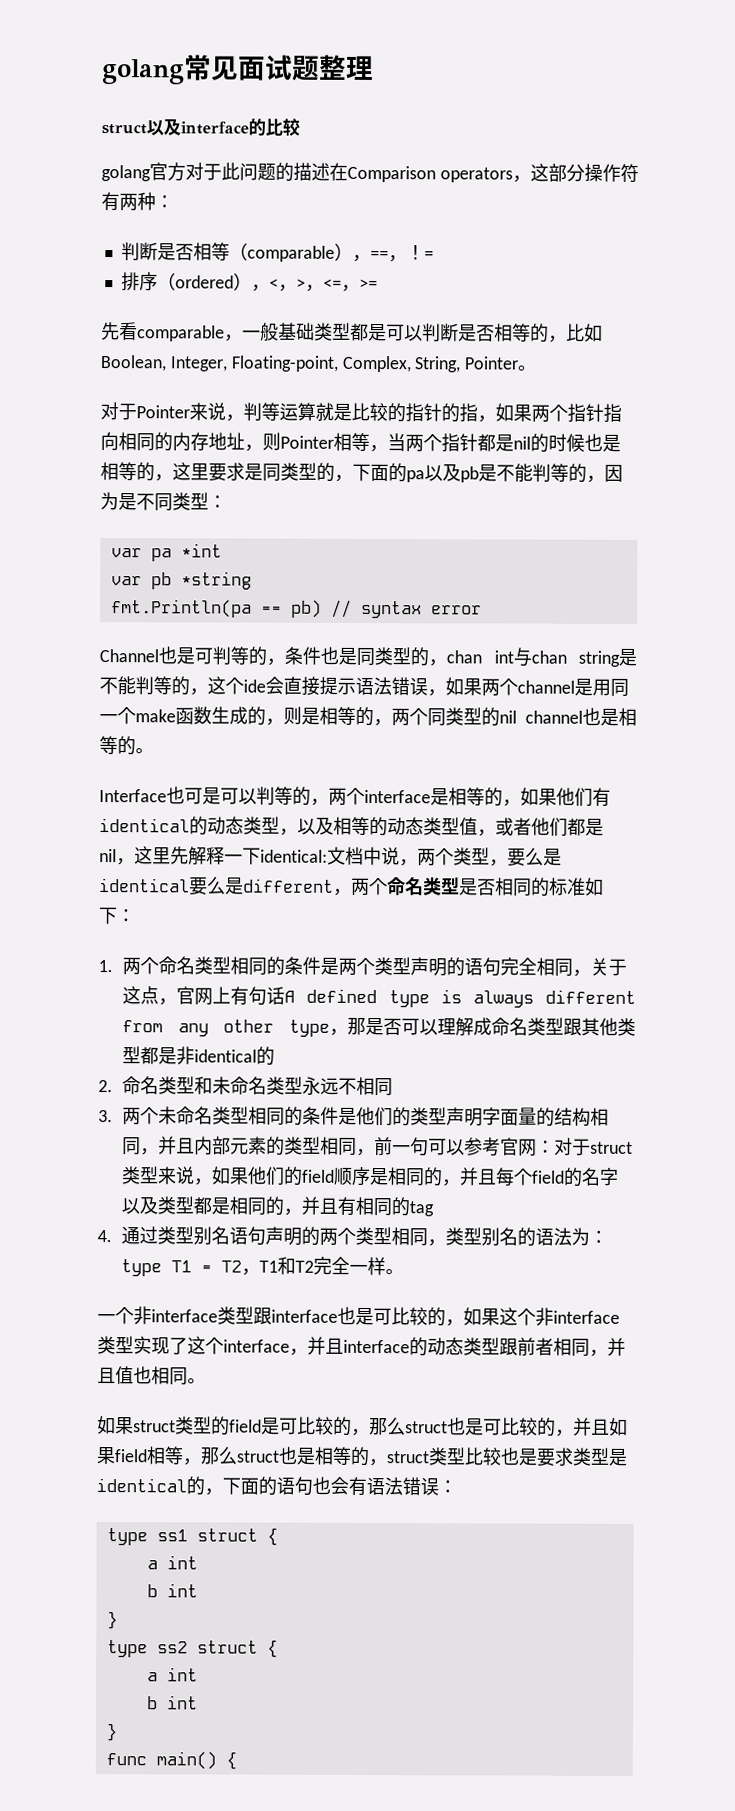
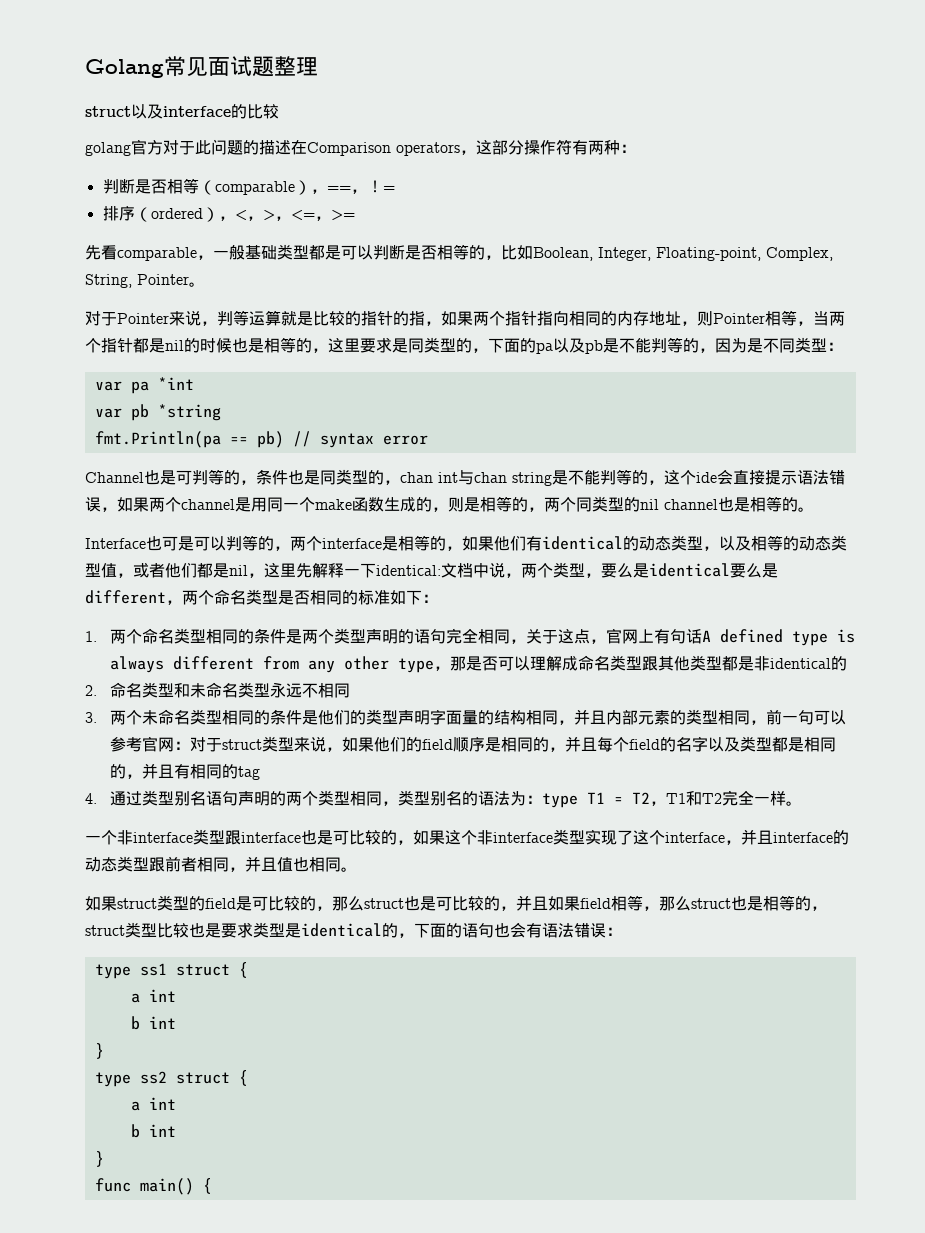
[102,59,185,85] golang -> [85,59,164,78] Golang

